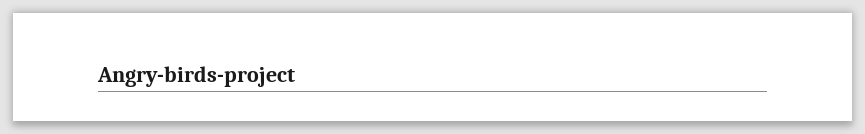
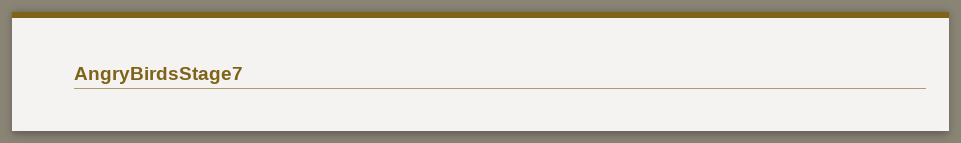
[97,66,295,87] Angry-birds-project -> [74,67,243,84] AngryBirdsStage7

